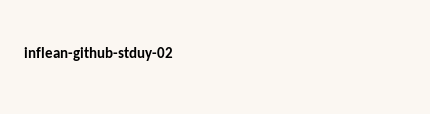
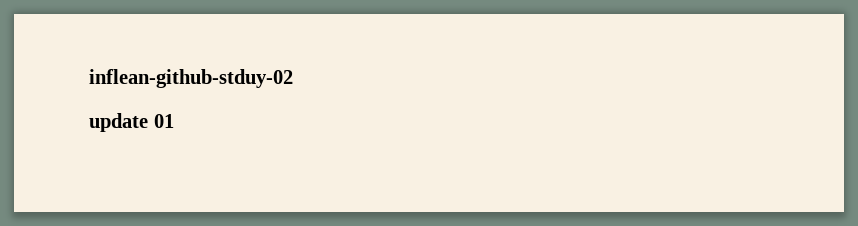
(173, 54) none -> [89,113,174,132] // update 01

